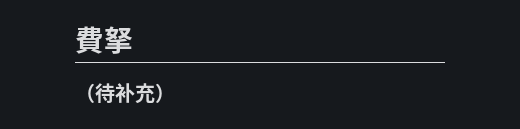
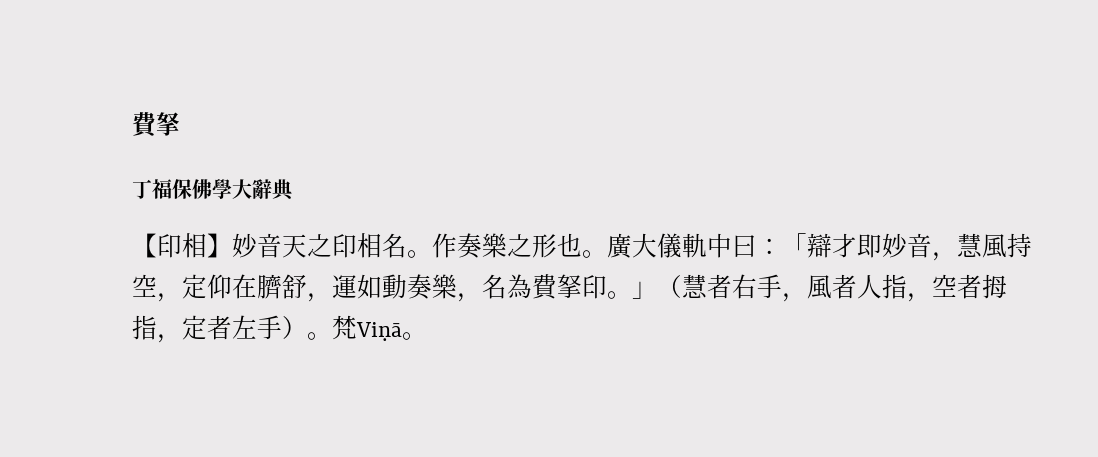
[75,83,175,104] （待补充） -> [132,179,295,201] [132,233,1032,261] [132,274,1007,302] [132,315,427,343] 丁福保佛學大辭典 // 【印相】妙音天之印相名。作奏樂之形也。廣大儀軌中曰：「辯才即妙音，慧風持空，定仰在臍舒，運如動奏樂，名為費拏印。」（慧者右手，風者人指，空者拇指，定者左手）。梵Viṇā。

